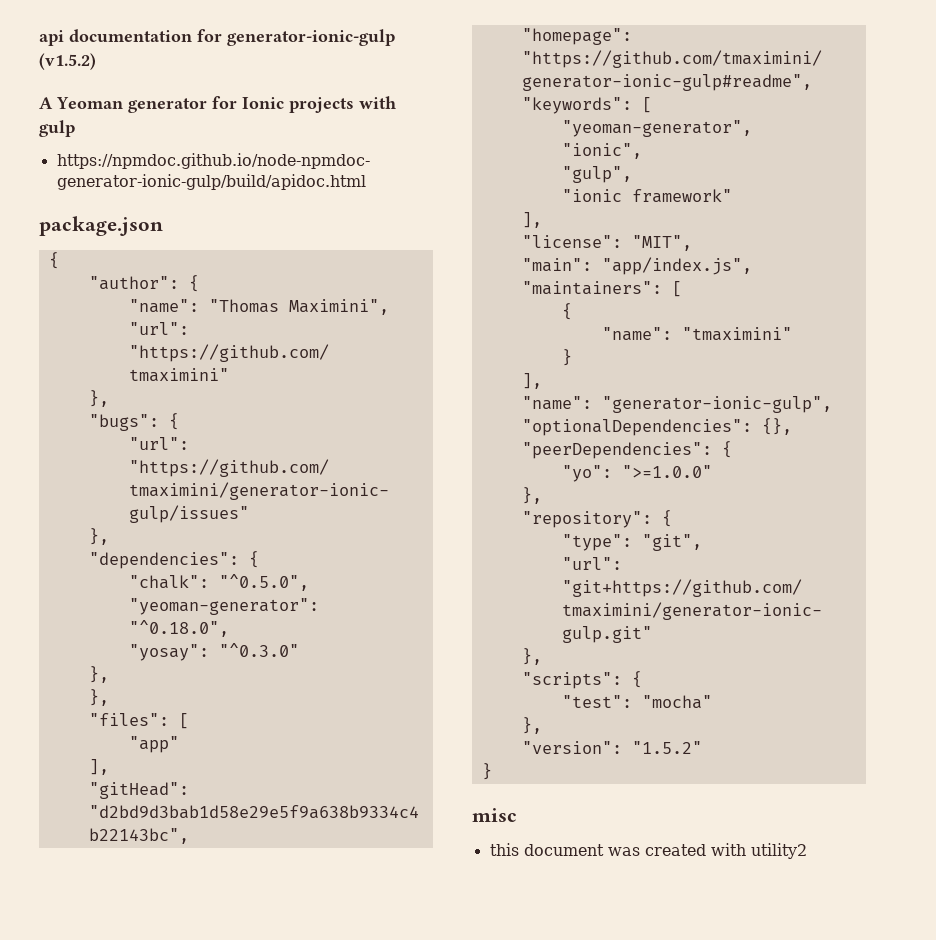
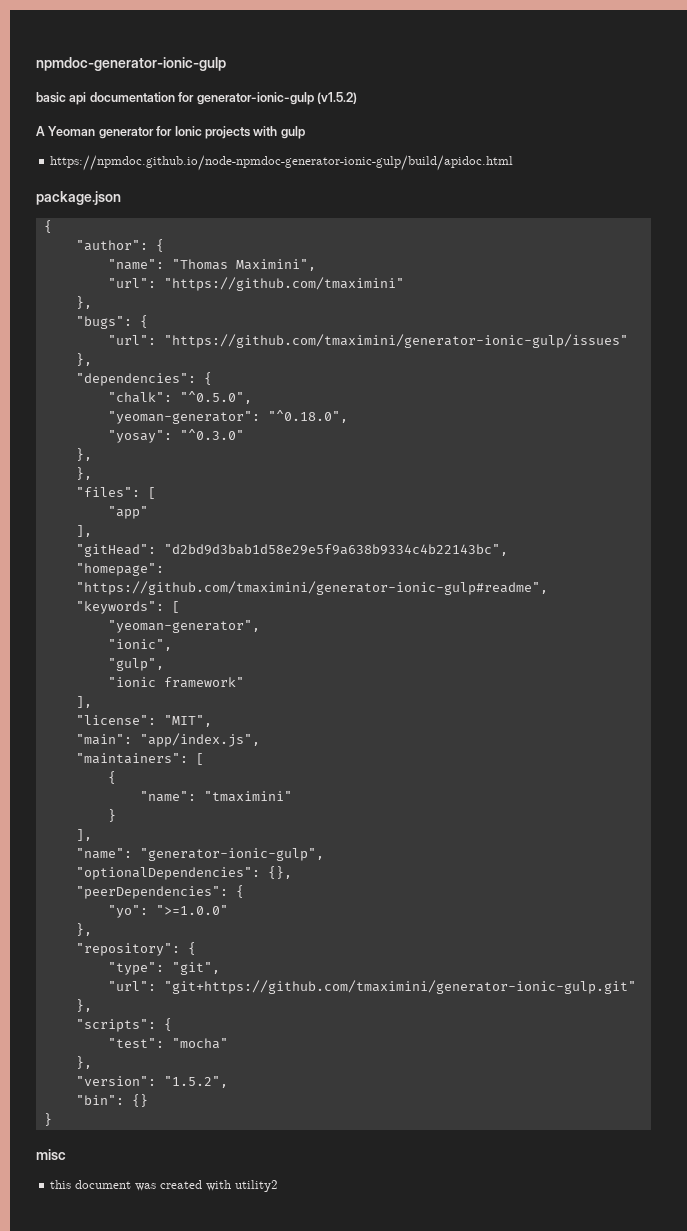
(39, 38) none -> [36,57,226,71] [36,92,66,103] npmdoc-generator-ionic-gulp // basic
[631,741,702,754] "1.5.2" -> [163,1076,228,1088] [75,1094,148,1107] "1.5.2", // "bin": {}

